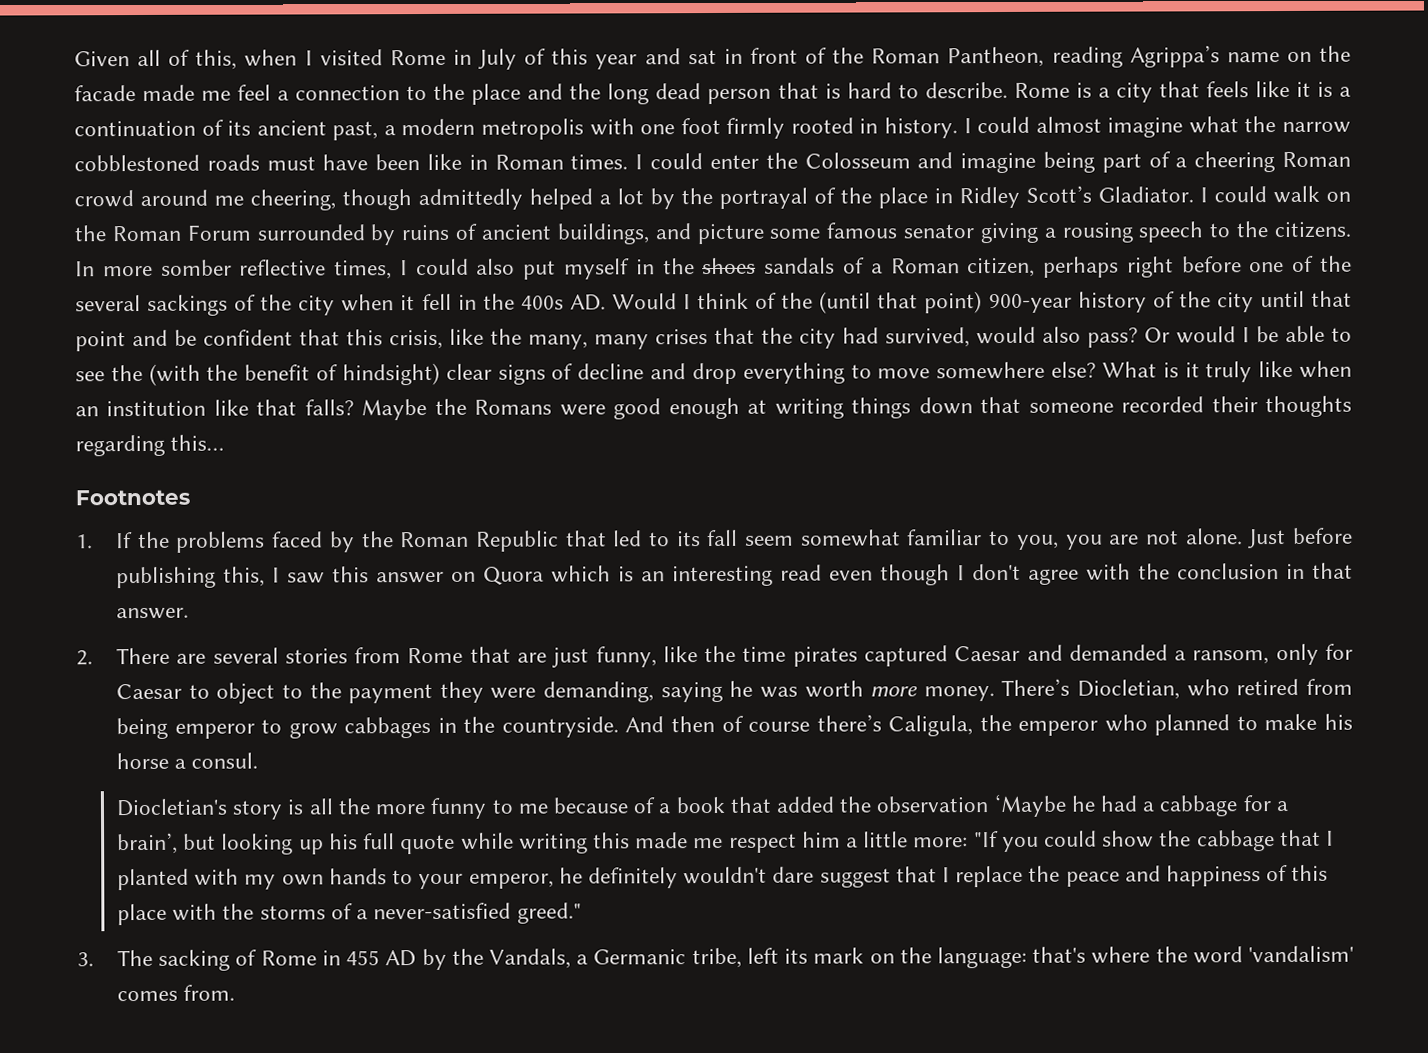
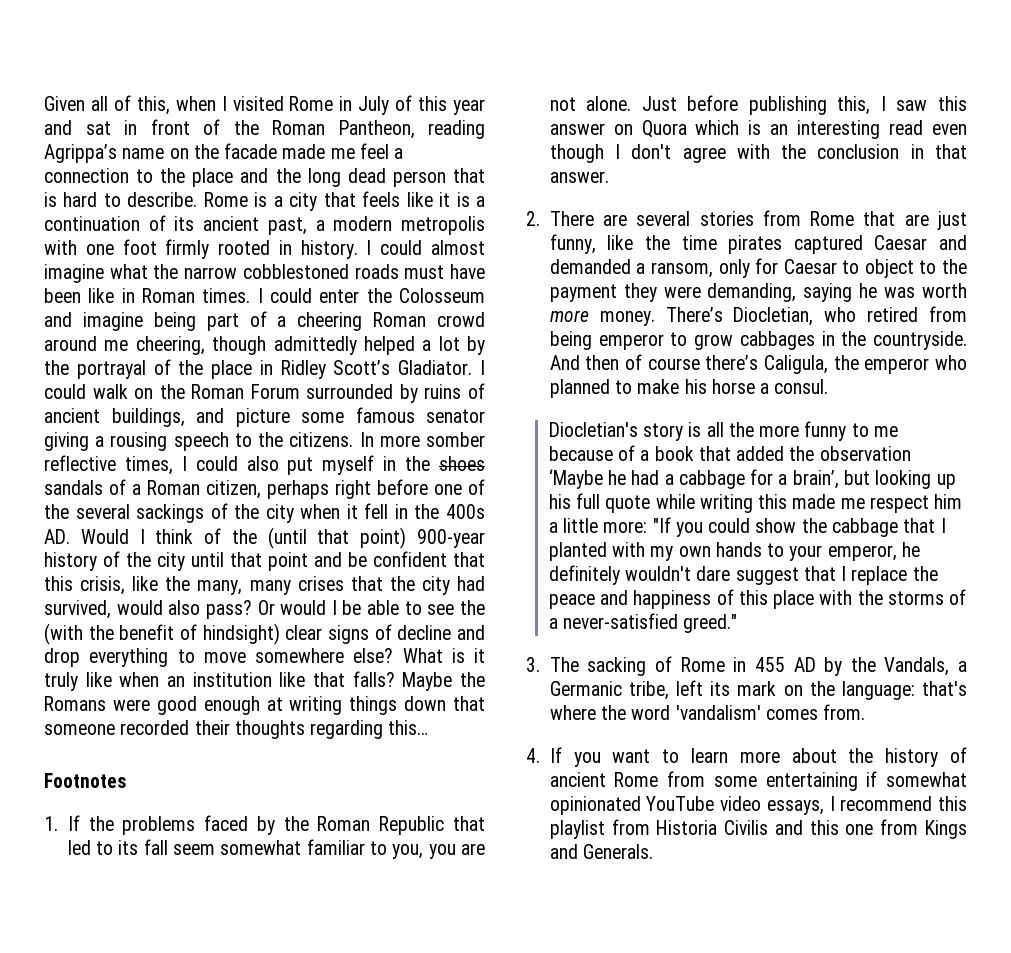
(236, 992) none -> [526,747,967,767] [549,771,967,791] [549,796,967,815] [549,819,967,839] [549,844,654,859] // 4. If you want to learn more about the history of ancient Rome from some entertaining if somewhat opinionated YouTube video essays, I recommend this playlist from Historia Civilis and this one from Kings and Generals.

